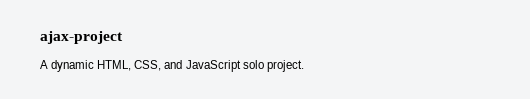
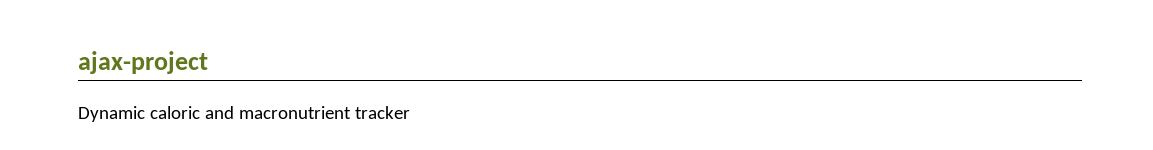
[40,60,304,72] A dynamic HTML, CSS, and JavaScript solo project. -> [78,106,410,122] Dynamic caloric and macronutrient tracker

